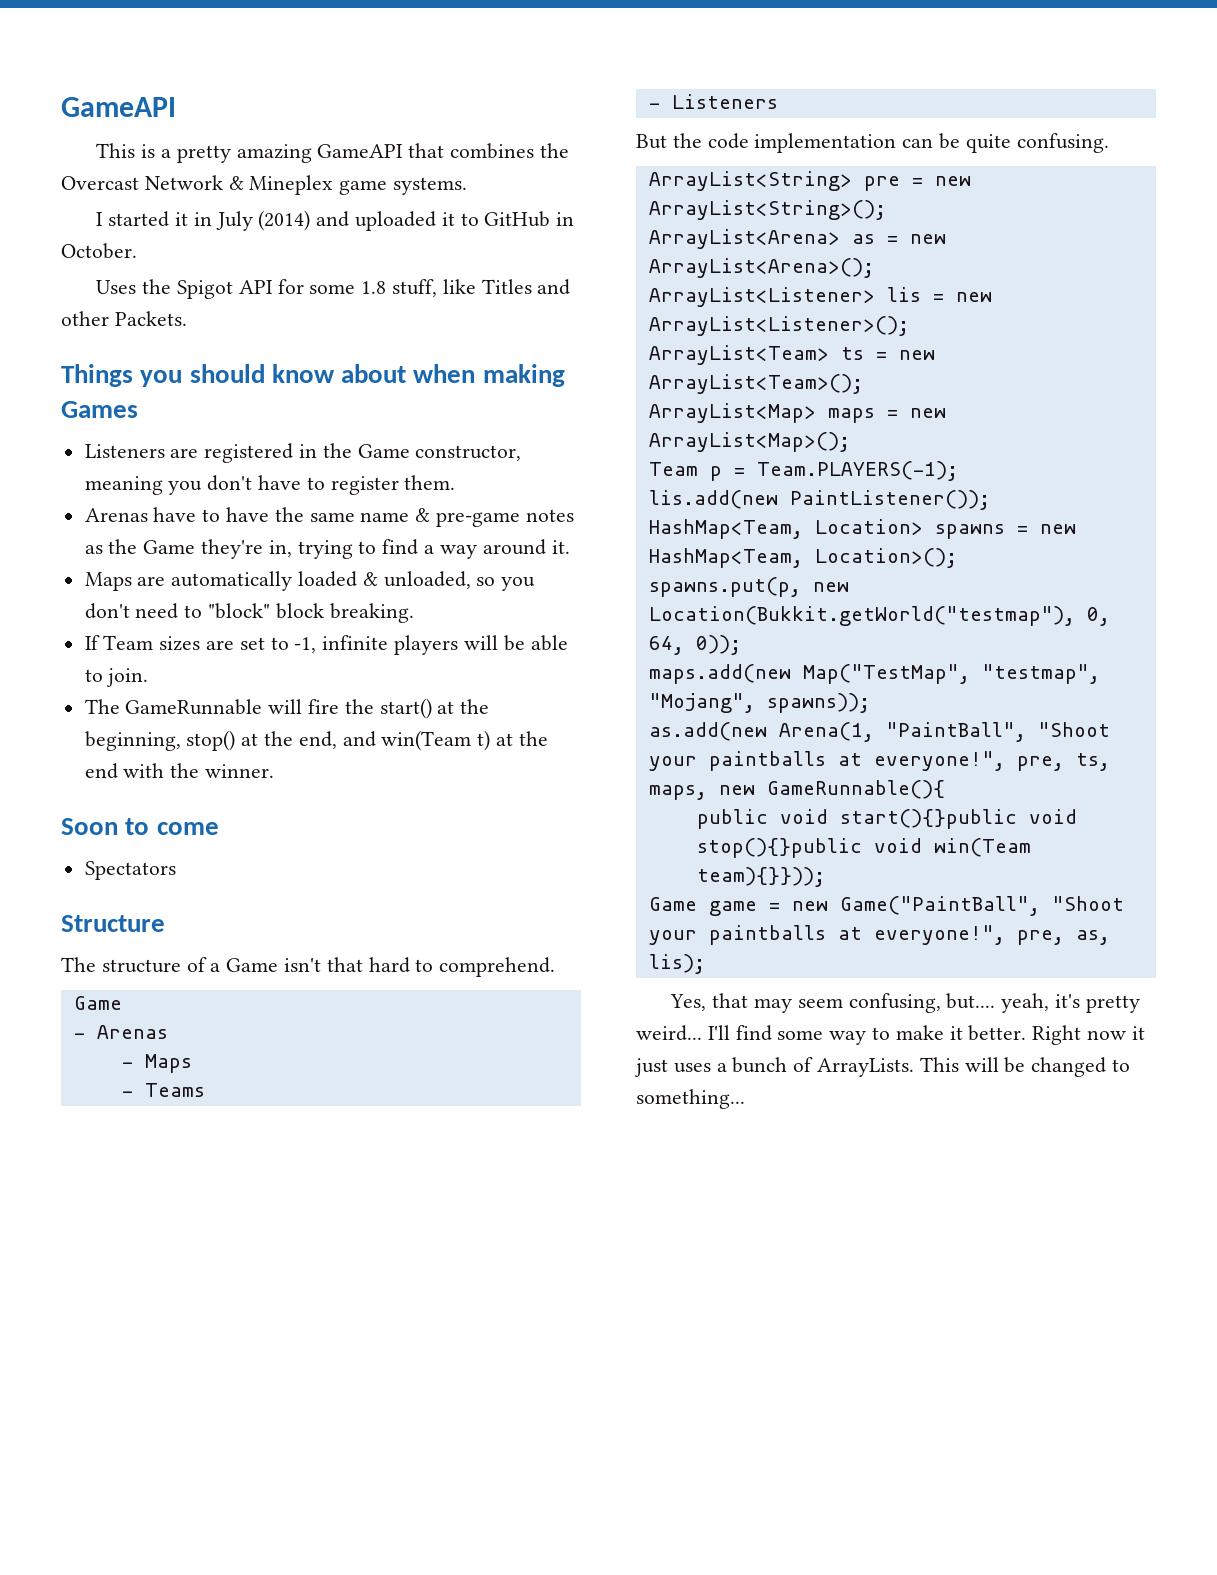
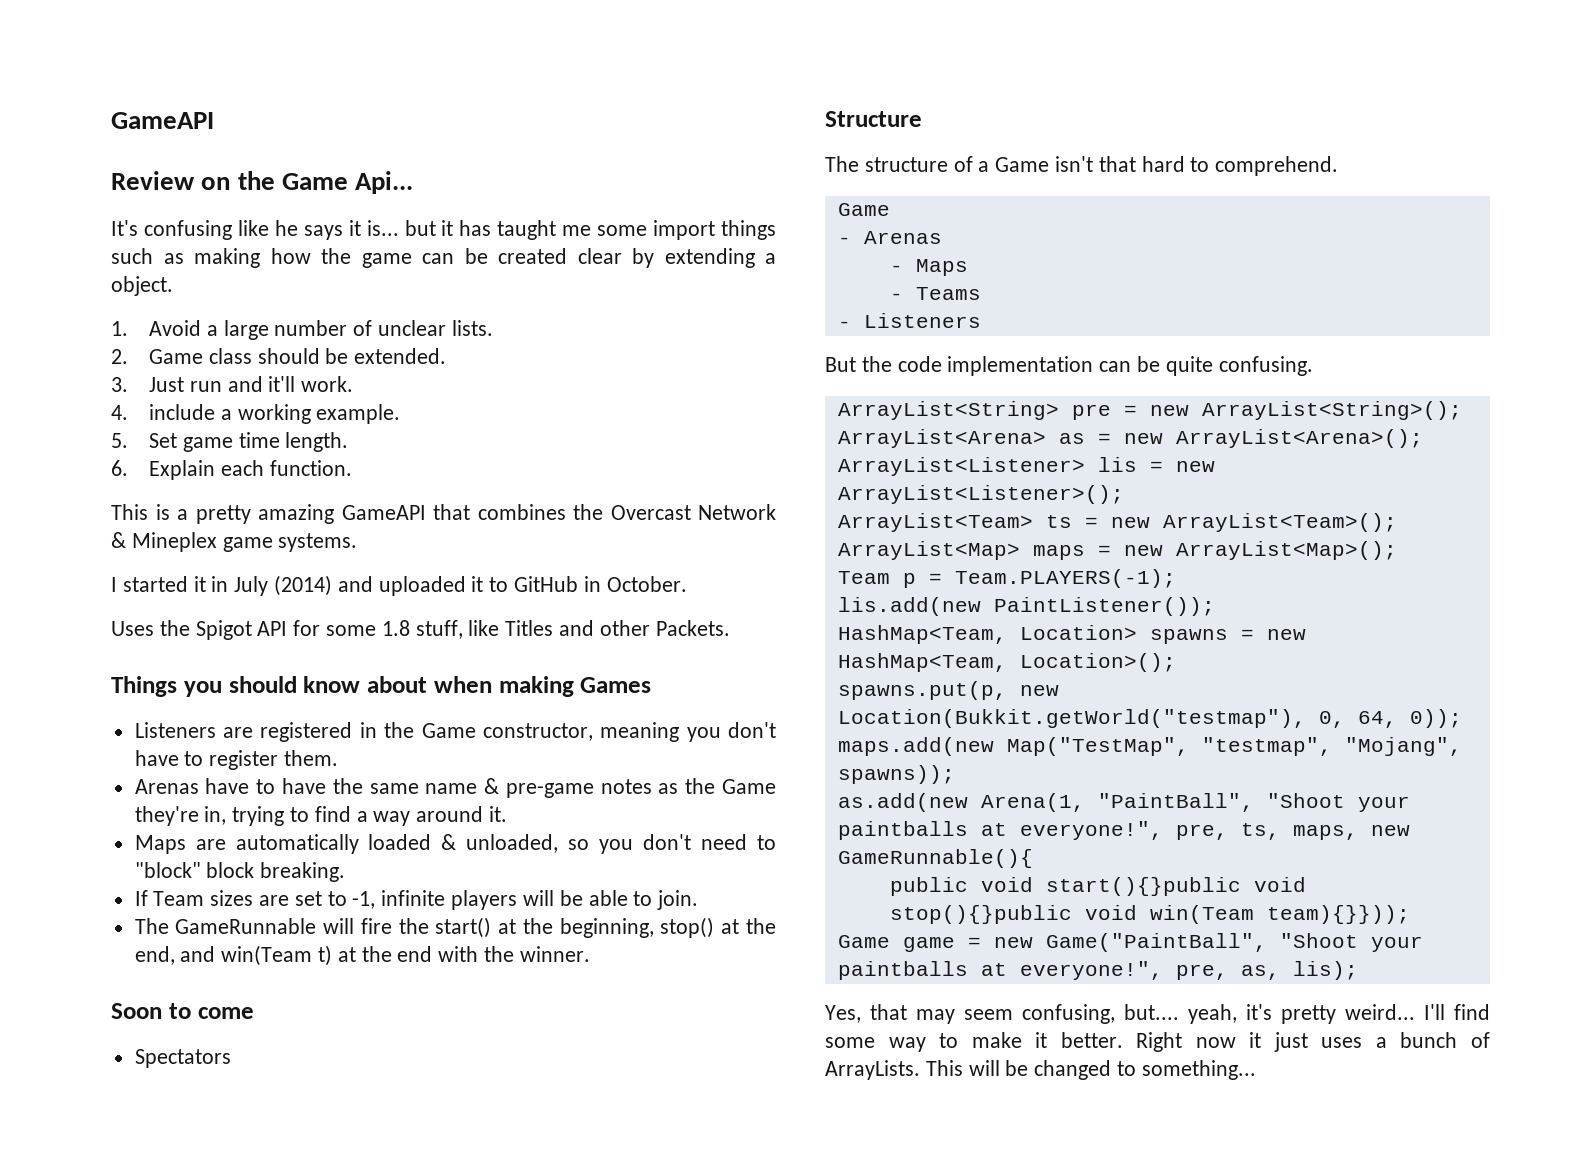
[61,97,176,117] GameAPI -> [111,112,214,129] [111,171,414,194] [111,220,777,240] [111,248,776,268] [111,276,173,296] [111,320,493,340] [111,348,447,364] [111,376,354,392] [111,404,401,424] [111,432,349,452] [111,460,352,480] GameAPI // Review on the Game Api... // It's confusing like he says it is... but it has taught me some import things such as making how the game can be created clear by extending a object. // 1. Avoid a large number of unclear lists. // 2. Game class should be extended. // 3. Just run and it'll work. // 4. include a working example. // 5. Set game time length. // 6. Explain each function.

